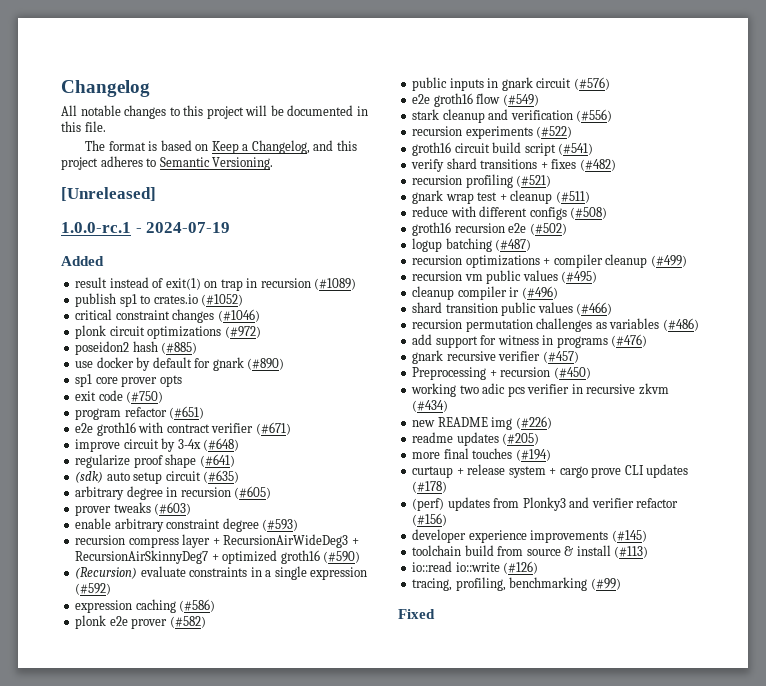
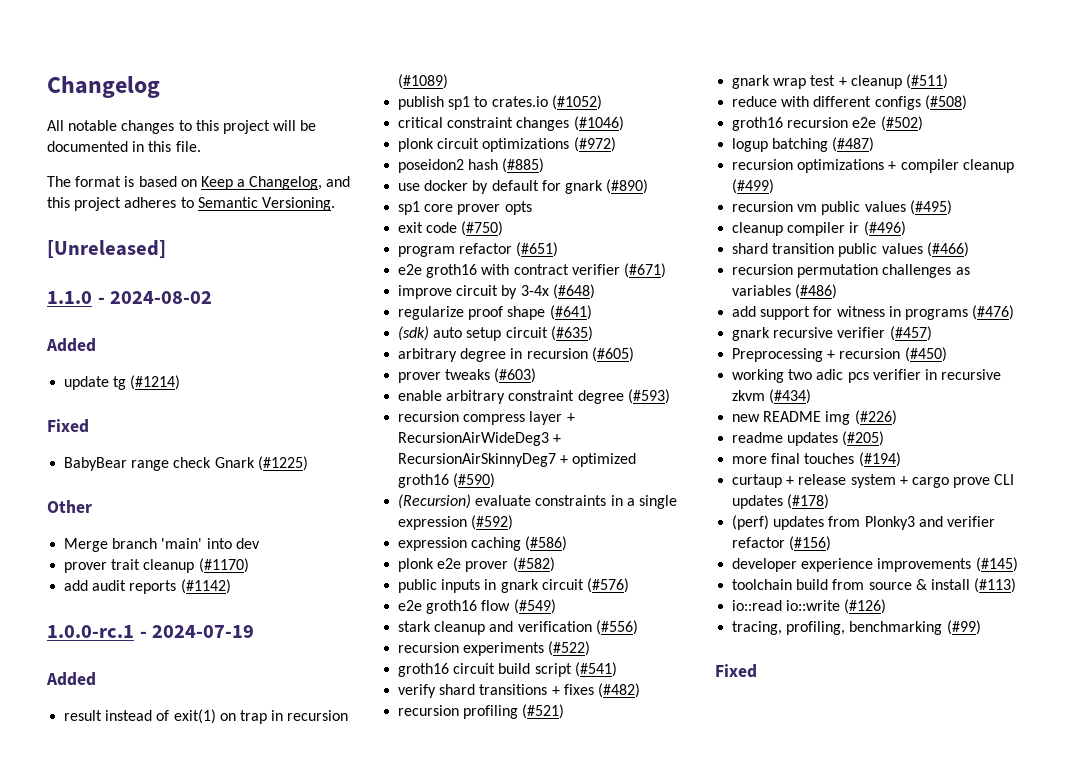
(156, 194) none -> [47,291,213,304] [46,338,96,352] [64,375,181,390] [47,419,89,433] [64,456,308,471] [47,500,92,513] [64,538,260,552] [64,558,249,573] [64,579,231,594] // 1.1.0 - 2024-08-02 // Added // update tg (#1214) // Fixed // BabyBear range check Gnark (#1225) // Other // Merge branch 'main' into dev // prover trait cleanup (#1170) // add audit reports (#1142)

